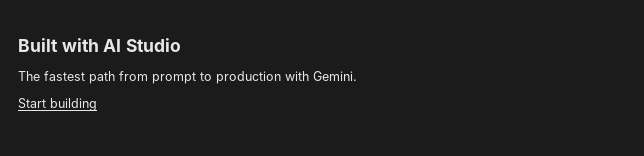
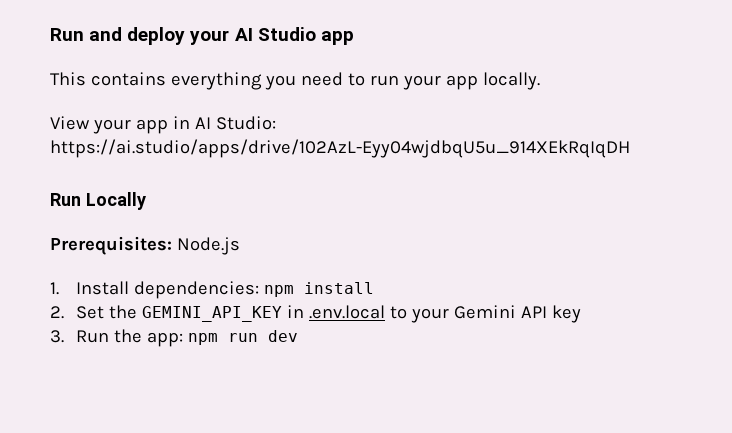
[18,38,182,52] [18,71,357,84] [18,98,97,111] Built with AI Studio // The fastest path from prompt to production with Gemini. // Start building -> [50,27,354,45] [50,72,540,90] [50,116,276,134] [50,139,630,158] [50,192,146,210] [50,236,240,255] [50,281,374,299] [50,305,581,323] [50,329,298,347] Run and deploy your AI Studio app // This contains everything you need to run your app locally. // View your app in AI Studio: https://ai.studio/apps/drive/102AzL-Eyy04wjdbqU5u_914XEkRqIqDH // Run Locally // Prerequisites: Node.js // 1. Install dependencies: npm install // 2. Set the GEMINI_API_KEY in .env.local to your Gemini API key // 3. Run the app: npm run dev

